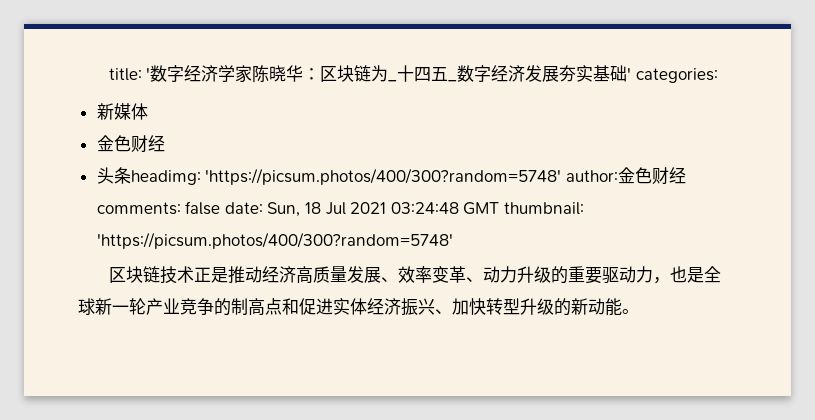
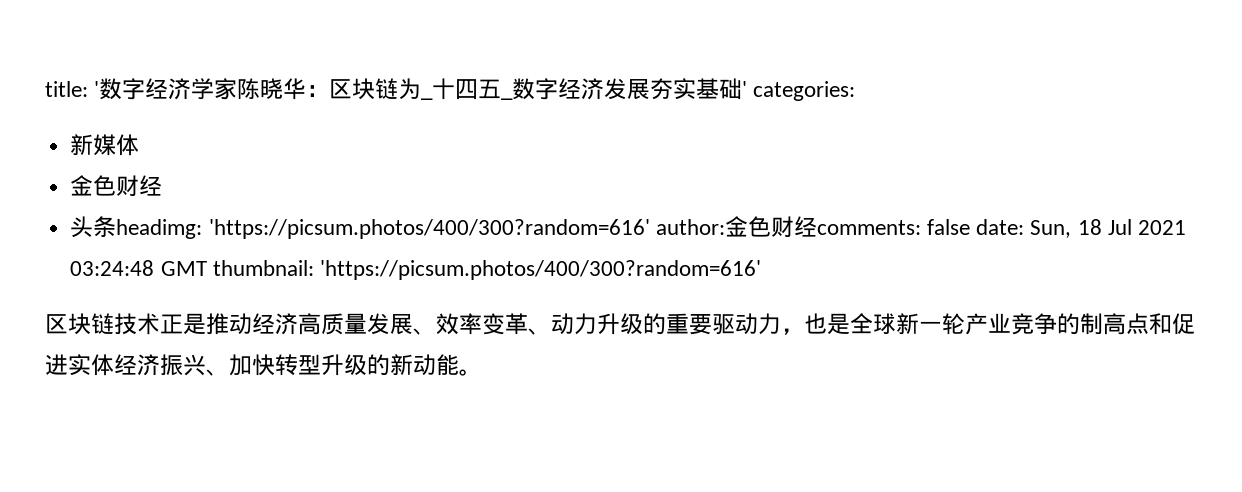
[205,168,562,185] 'https://picsum.photos/400/300?random=5748' -> [208,219,650,239] 'https://picsum.photos/400/300?random=616'
[96,232,453,249] 'https://picsum.photos/400/300?random=5748' -> [319,260,761,280] 'https://picsum.photos/400/300?random=616'

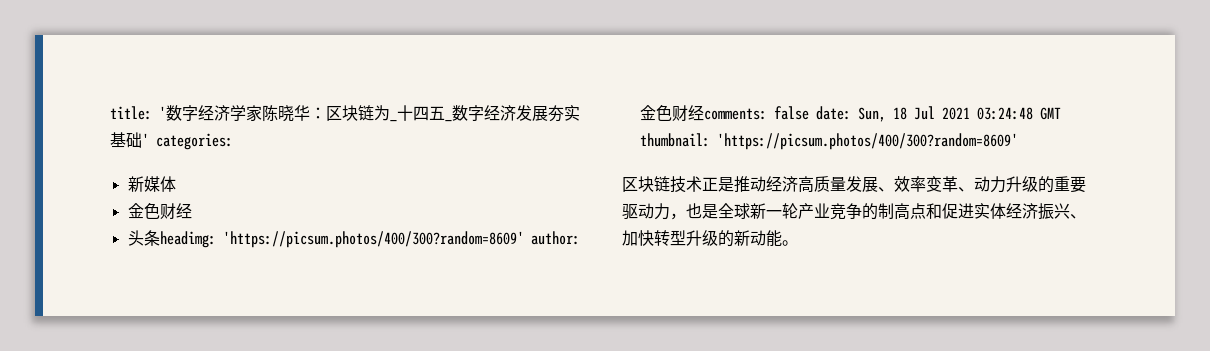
[208,219,650,239] 'https://picsum.photos/400/300?random=616' -> [222,231,524,248] 'https://picsum.photos/400/300?random=8609'
[319,260,761,280] 'https://picsum.photos/400/300?random=616' -> [716,133,1018,150] 'https://picsum.photos/400/300?random=8609'

